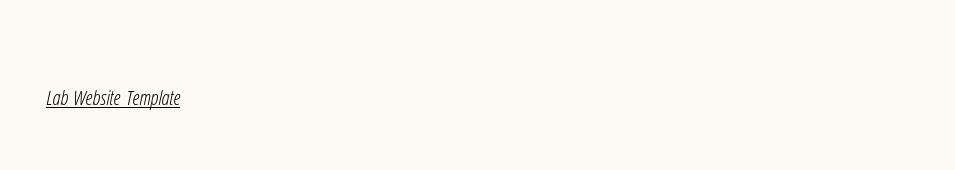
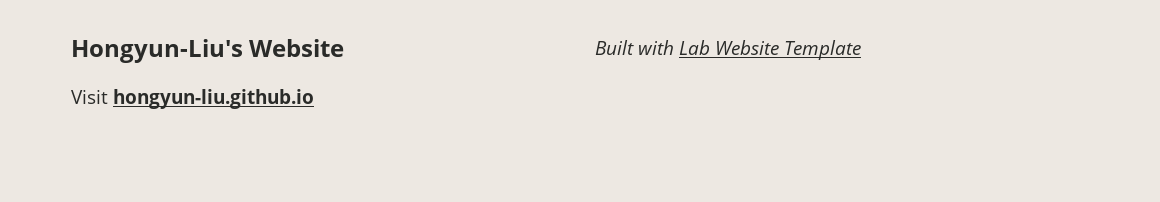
(46, 97) none -> [71,39,345,63] [71,89,314,109] [595,40,674,55] Hongyun-Liu's Website // Visit hongyun-liu.github.io // Built with

